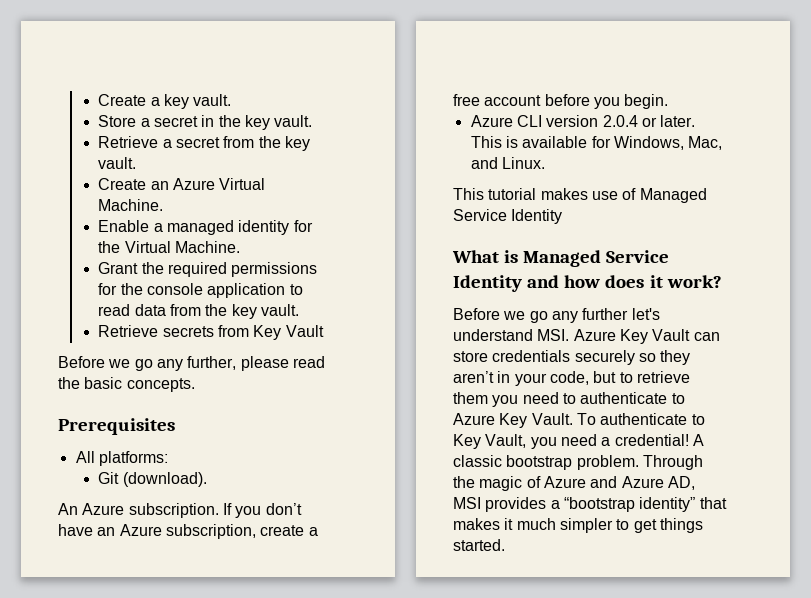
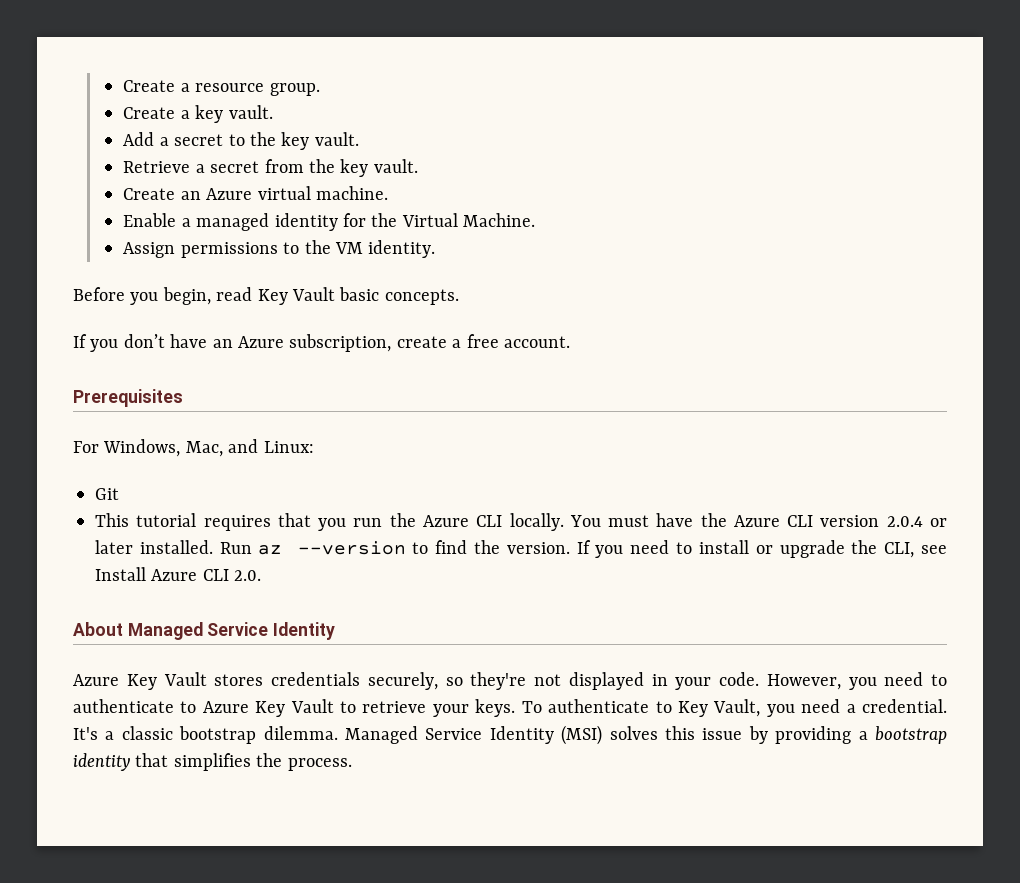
[98,94,232,109] [98,115,215,127] Create a key vault. // Store a secret in -> [123,80,320,96] [123,105,273,123] [123,132,245,146] Create a resource group. // Create a key vault. // Add a secret to
[219,178,266,190] [98,199,164,211] Virtual Machine. -> [257,186,388,200] virtual machine.
[98,262,318,277] [98,283,303,298] [98,304,300,319] [98,325,324,340] [58,356,325,371] [58,377,195,392] [58,418,175,435] [75,451,168,466] [98,472,207,487] [58,503,219,518] Grant the required permissions for the console application to read data from the key vault. // Retrieve secrets from Key Vault // Before we go any further, please read the basic concepts. // Prerequisites // All platforms: // Git (download). // An Azure subscription. -> [123,240,436,258] [73,287,459,305] Assign permissions to the VM identity. // Before you begin, read Key Vault basic concepts. //
[484,94,669,109] account before you begin. // -> [503,336,570,348] [73,389,183,407] [73,439,314,457] [95,488,119,500] [95,513,727,531] account. // Prerequisites // For Windows, Mac, and Linux: // Git // This tutorial requires that you run the Azure CLI locally. You must have the
[660,115,696,127] [470,136,723,150] [470,157,545,169] [453,188,707,203] [453,209,563,224] [452,250,670,267] [453,275,722,292] [453,308,660,323] [453,329,720,344] [453,350,691,365] [453,371,690,386] [453,392,488,404] later. This is available for Windows, Mac, and Linux. // This tutorial makes use of Managed Service Identity // What is Managed Service Identity and how does it work? // Before we go any further let's understand MSI. Azure Key Vault can store credentials securely so they aren’t in your code, but to retrieve them -> [95,540,947,558] [95,567,262,581] [73,622,336,640] [73,672,841,690] later installed. Run az --version to find the version. If you need to install or upgrade the CLI, see Install Azure CLI 2.0. // About Managed Service Identity // Azure Key Vault stores credentials securely, so they're not displayed in your code. However,
[531,413,573,425] Vault. -> [290,699,516,717] Vault to retrieve your keys.
[614,434,704,446] [453,455,703,470] [453,476,695,491] [453,497,727,512] [453,518,703,533] [453,539,505,551] credential! A classic bootstrap problem. Through the magic of Azure and Azure AD, MSI provides a “bootstrap identity” that makes it much simpler to get things started. -> [861,699,947,713] [73,725,947,745] [73,753,352,771] credential. It's a classic bootstrap dilemma. Managed Service Identity (MSI) solves this issue by providing a bootstrap identity that simplifies the process.

